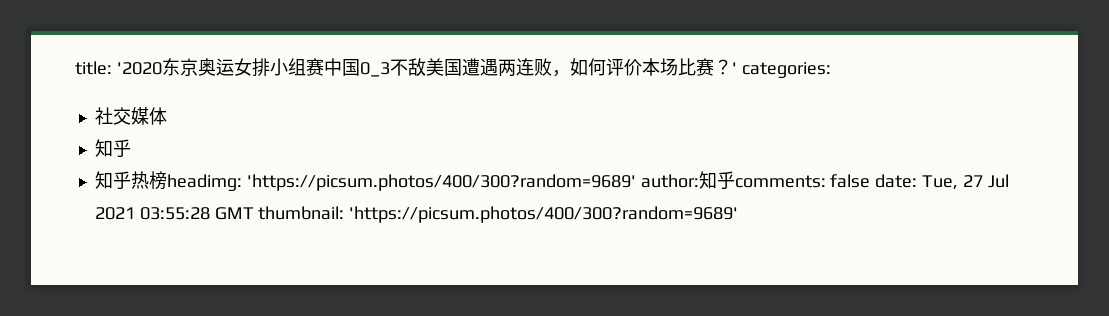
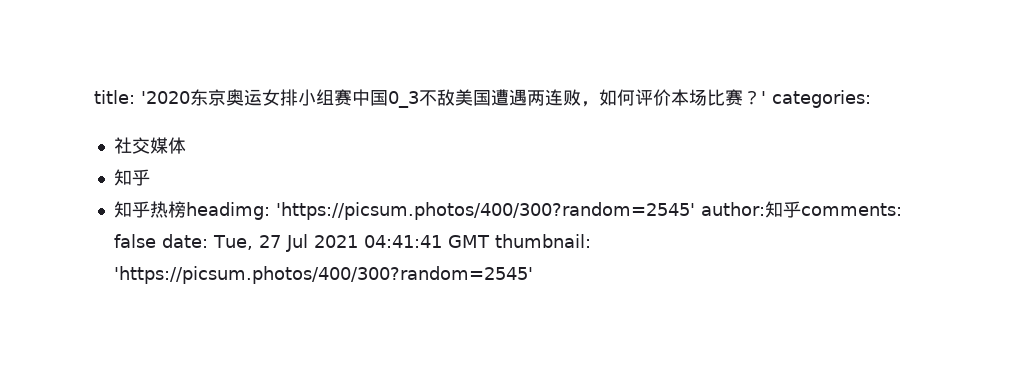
[246,174,636,191] 'https://picsum.photos/400/300?random=9689' -> [275,202,695,220] 'https://picsum.photos/400/300?random=2545'
[139,207,210,220] 03:55:28 -> [363,235,442,248] 04:41:41
[349,206,739,223] 'https://picsum.photos/400/300?random=9689' -> [113,266,533,284] 'https://picsum.photos/400/300?random=2545'

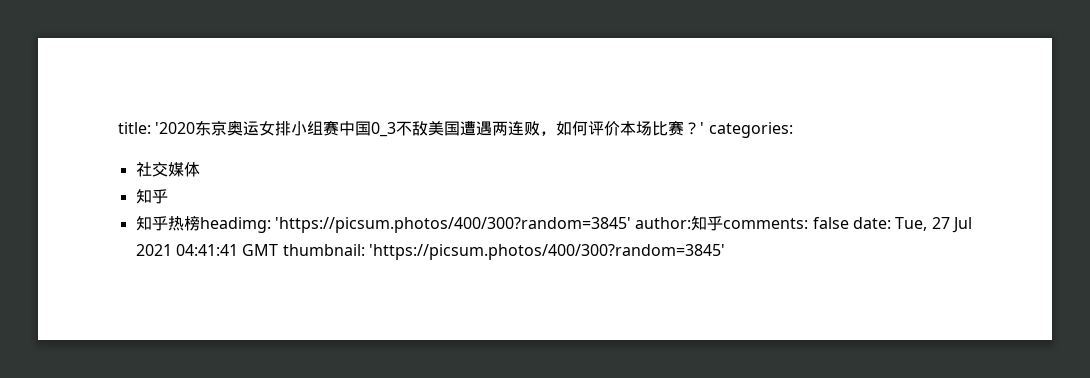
[275,202,695,220] 'https://picsum.photos/400/300?random=2545' -> [274,217,631,233] 'https://picsum.photos/400/300?random=3845'
[113,266,533,284] 'https://picsum.photos/400/300?random=2545' -> [368,244,725,260] 'https://picsum.photos/400/300?random=3845'

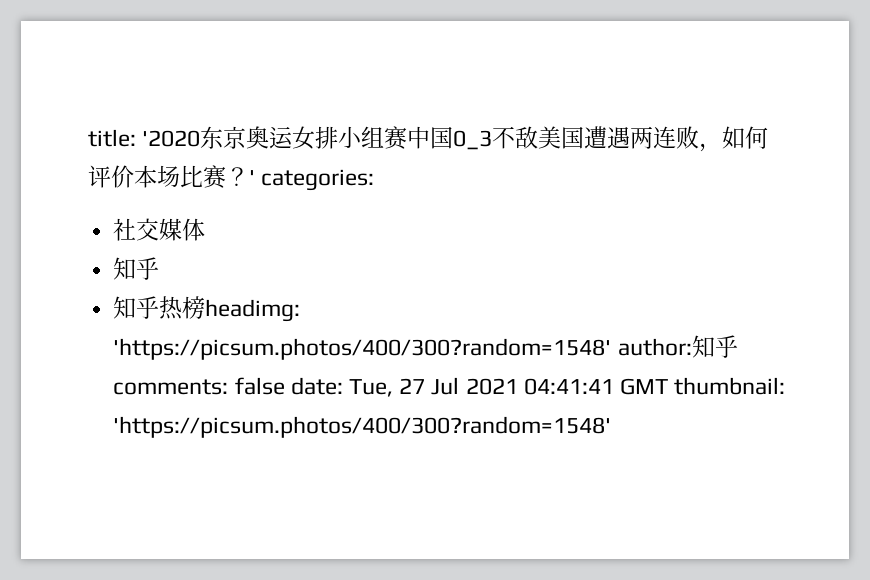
[274,217,631,233] 'https://picsum.photos/400/300?random=3845' -> [113,338,612,360] 'https://picsum.photos/400/300?random=1548'
[368,244,725,260] 'https://picsum.photos/400/300?random=3845' -> [113,416,612,438] 'https://picsum.photos/400/300?random=1548'

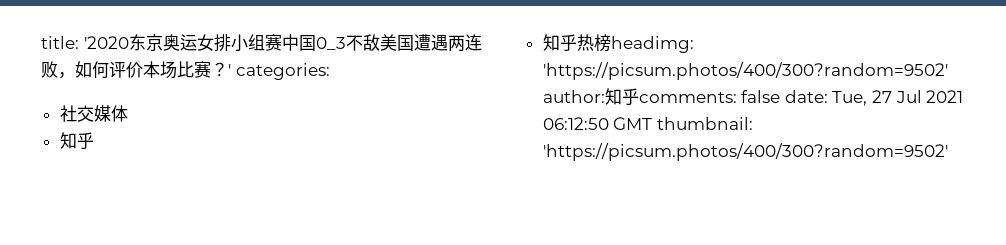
[113,338,612,360] 'https://picsum.photos/400/300?random=1548' -> [542,62,948,80] 'https://picsum.photos/400/300?random=9502'
[523,378,614,395] 04:41:41 -> [542,117,609,130] 06:12:50
[113,416,612,438] 'https://picsum.photos/400/300?random=1548' -> [542,143,948,161] 'https://picsum.photos/400/300?random=9502'

